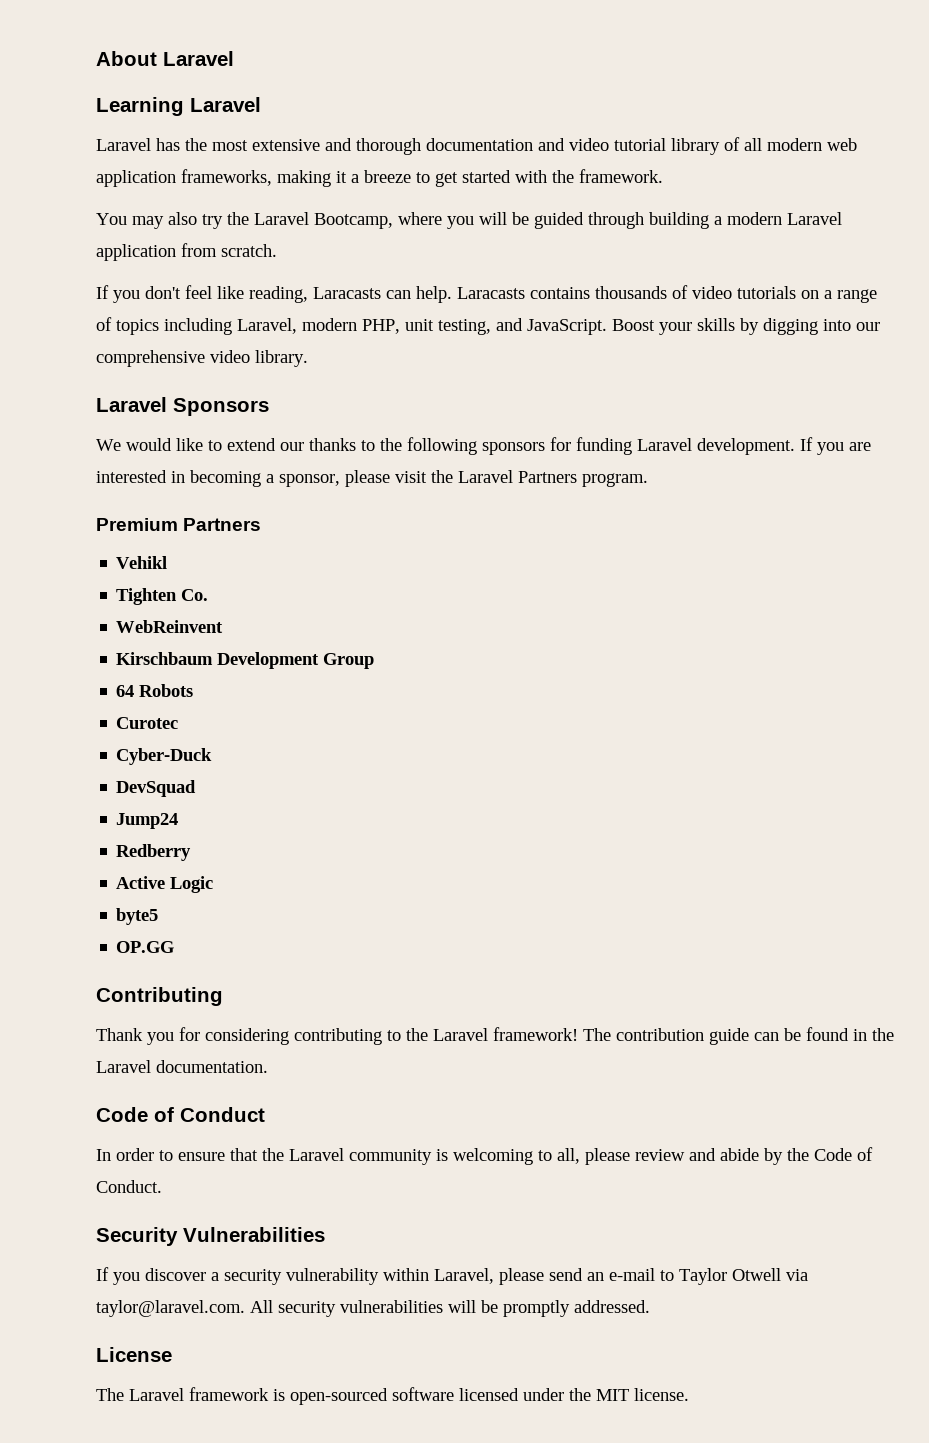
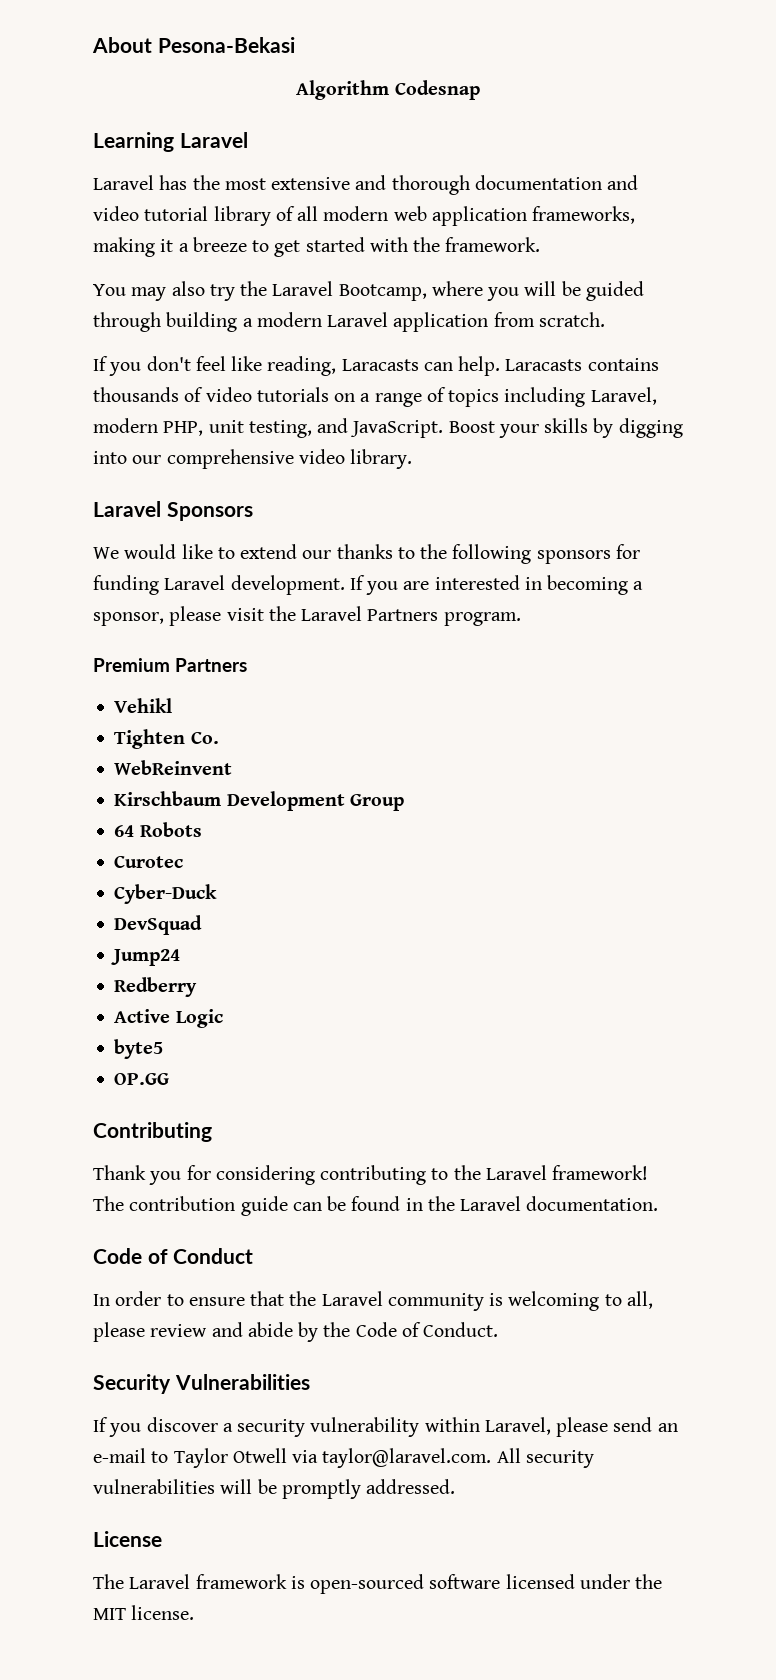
[163,51,234,66] Laravel -> [157,37,295,53] [296,80,480,100] Pesona-Bekasi // Algorithm Codesnap

